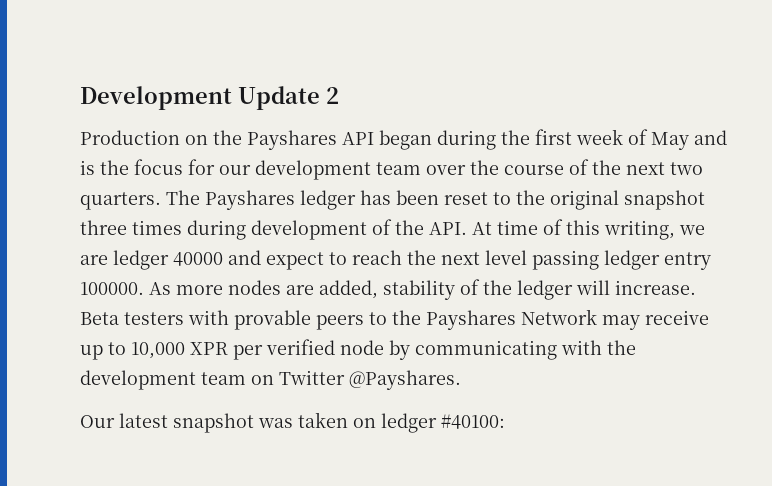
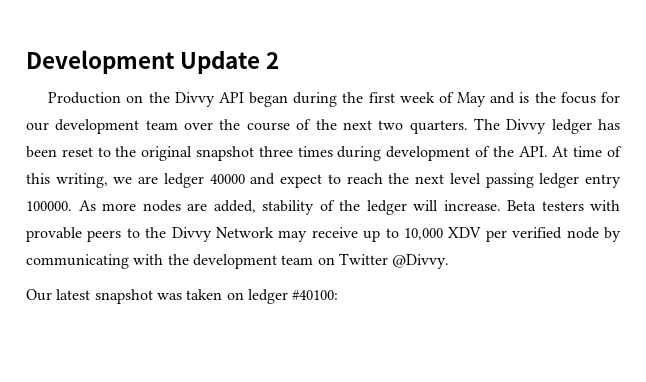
[247,130,337,150] Payshares -> [174,92,215,107] Divvy
[205,190,295,210] Payshares -> [506,119,547,134] Divvy
[426,310,516,330] Payshares -> [171,227,212,242] Divvy
[190,342,228,355] XPR -> [448,227,482,238] XDV
[349,370,461,390] @Payshares. -> [392,254,450,269] @Divvy.

